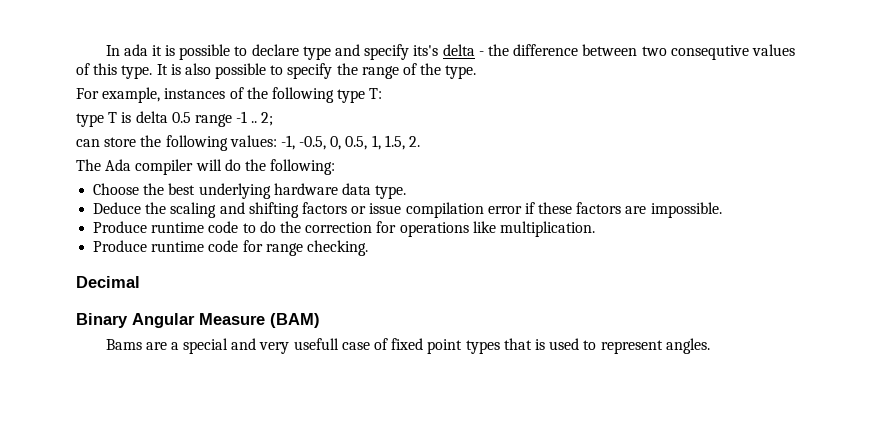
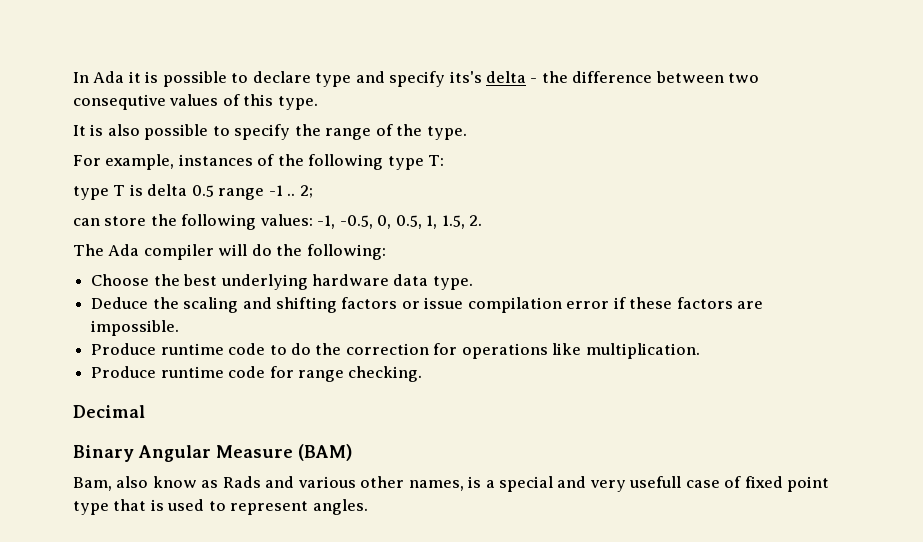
[123,44,148,56] ada -> [93,71,125,83] Ada
(153, 72) none -> (318, 103) //
[105,339,167,350] Bams are -> [73,476,482,491] Bam, also know as Rads and various other names, is
[465,340,500,354] types -> [73,501,109,515] type

